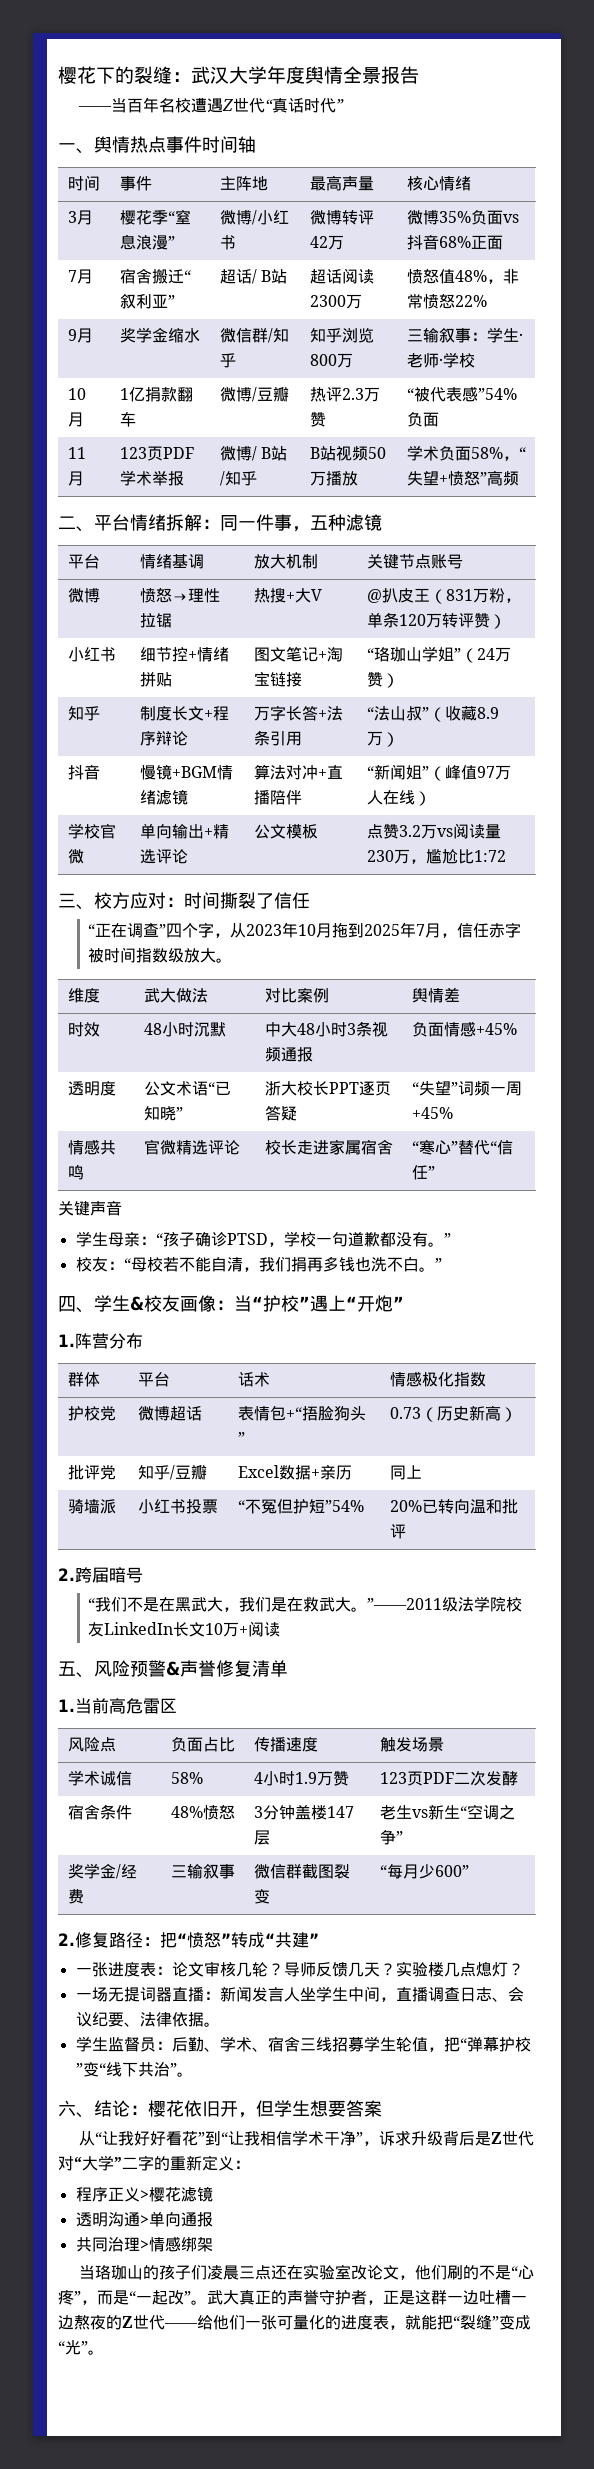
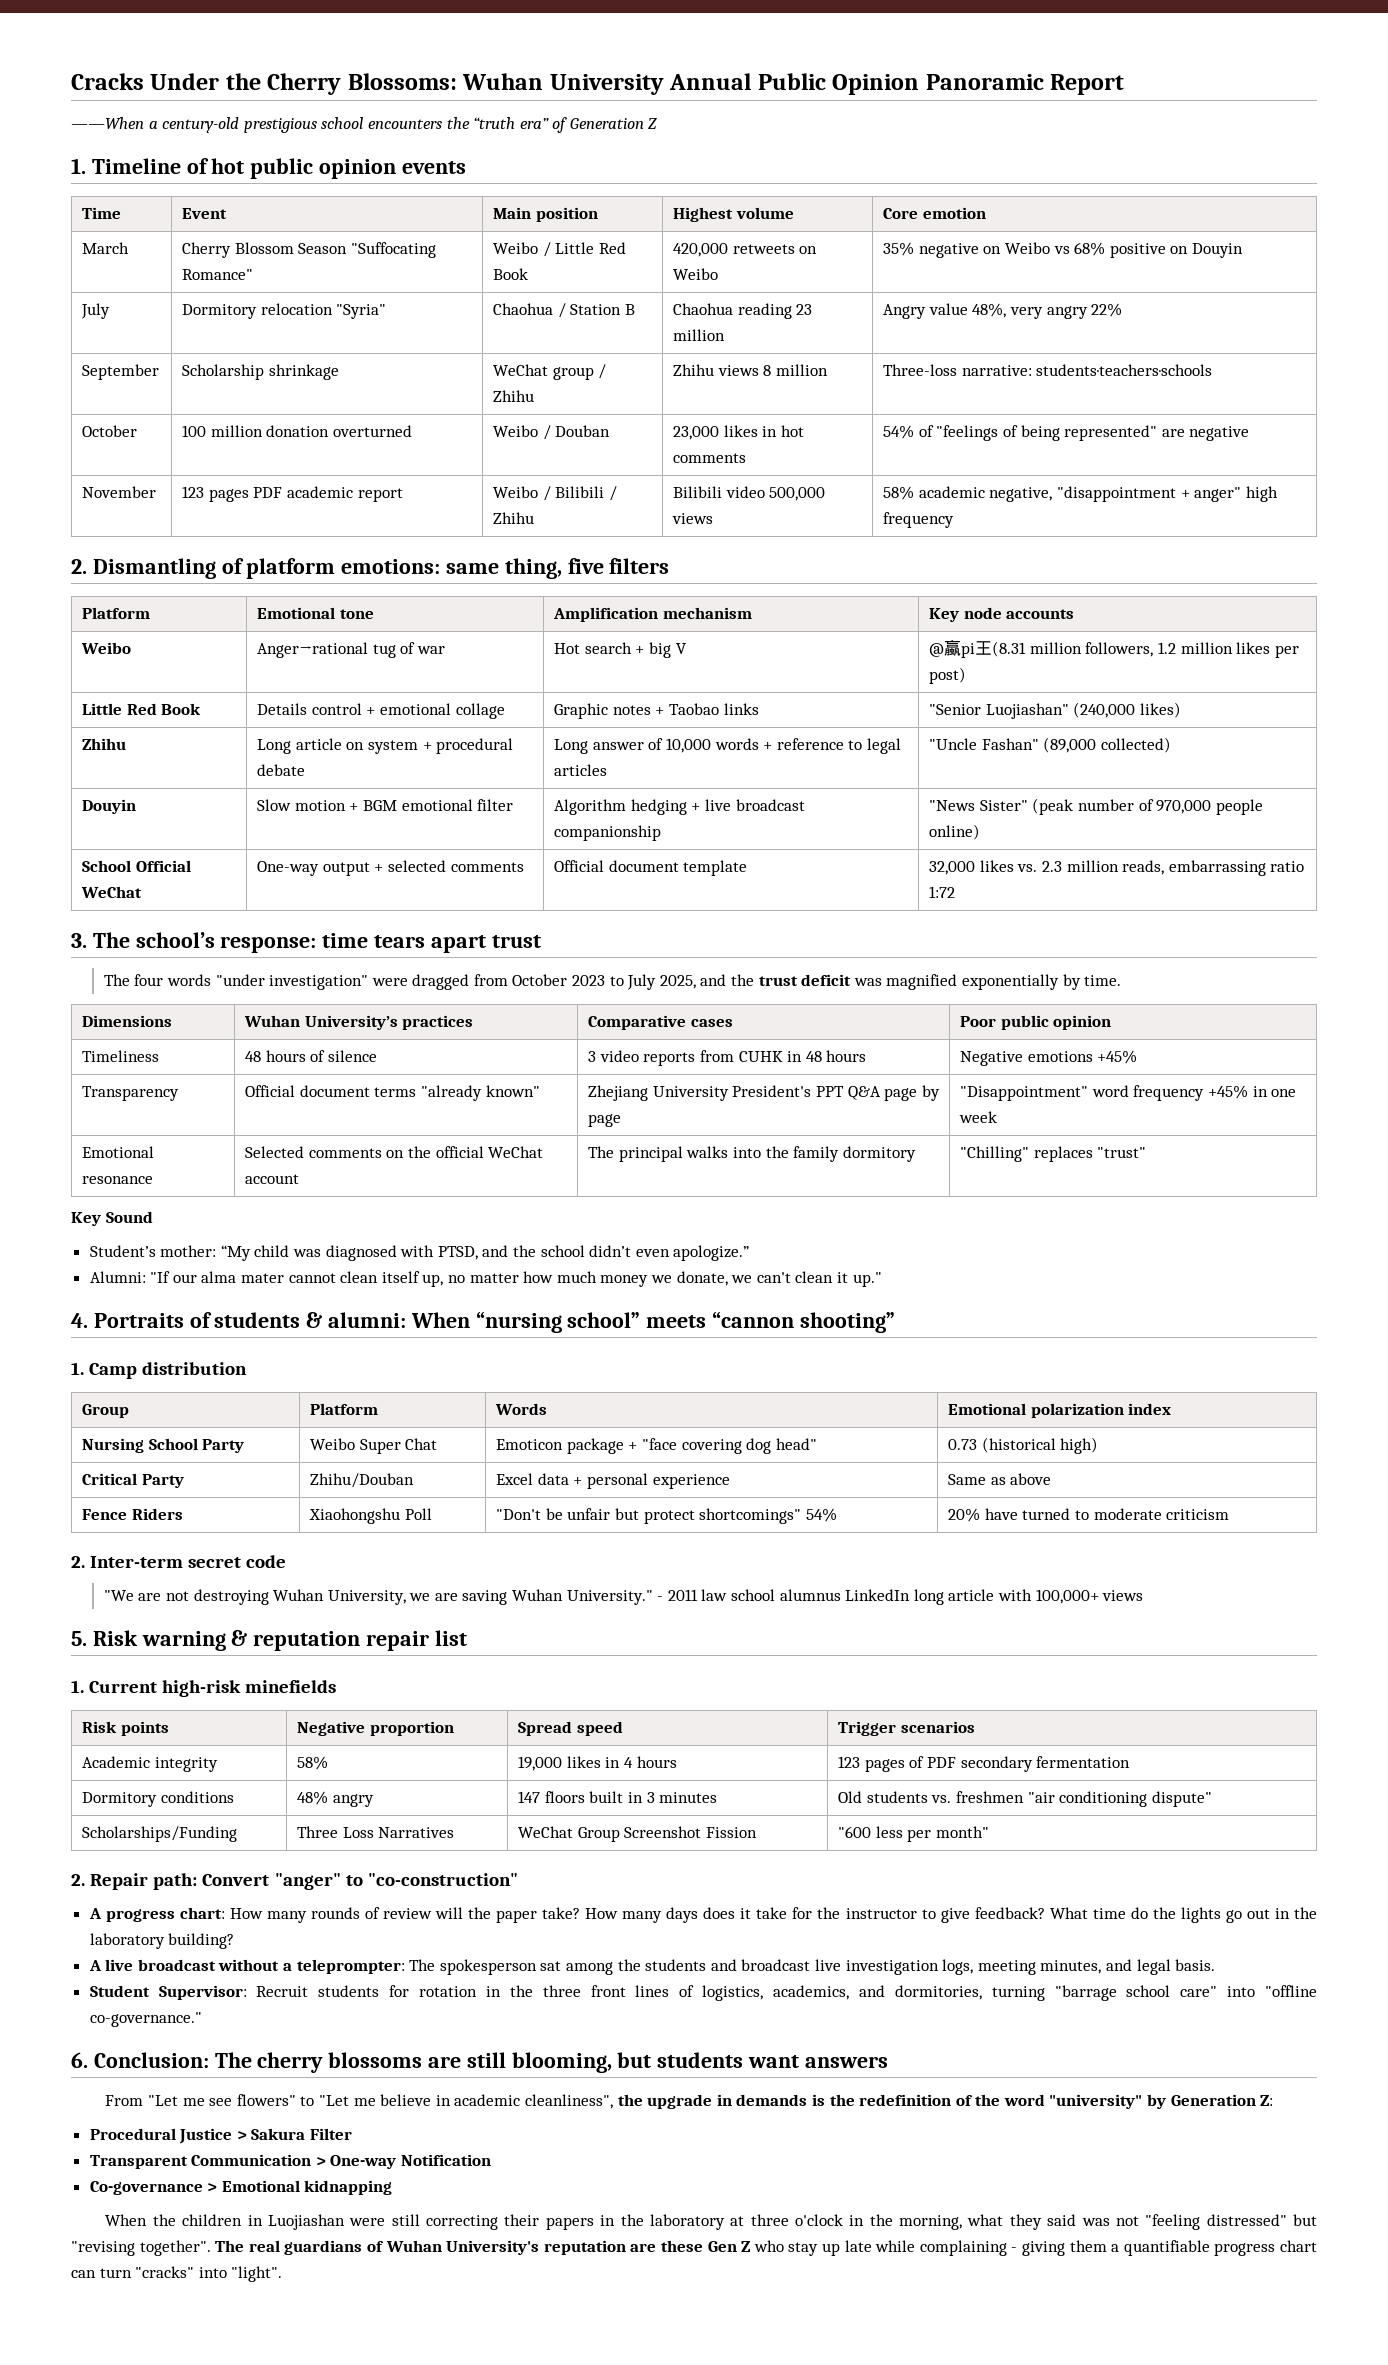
[58,66,419,84] [77,97,344,113] [58,136,256,154] [67,175,100,191] [119,176,152,191] [219,176,268,191] [309,175,374,191] [406,176,471,191] [67,210,93,225] [119,209,191,225] [119,234,175,250] [219,210,289,225] [219,235,236,250] [309,210,374,225] [309,235,344,250] [406,210,519,225] [406,234,503,250] [67,269,93,284] [119,268,191,284] [119,294,175,309] [219,269,288,284] [309,268,374,284] [309,294,362,309] [406,269,519,284] [406,294,487,309] [67,328,93,343] [119,327,200,343] [219,328,289,343] [219,353,236,368] [309,327,374,343] [309,353,353,368] [406,327,523,343] [406,352,475,368] [67,388,86,400] [67,412,84,427] [119,387,193,402] [119,412,136,427] [219,387,289,402] [309,387,380,402] [309,411,326,427] [406,386,517,402] [406,412,439,427] [67,447,86,459] [67,471,84,486] [119,446,194,461] [119,470,184,486] [219,446,288,461] [219,471,257,486] [309,445,386,461] [309,471,358,486] [406,445,526,461] [406,470,519,486] [58,514,382,532] [67,554,100,569] [139,554,204,569] [253,554,318,569] [366,554,463,569] [67,588,100,603] [139,588,220,603] [139,613,172,628] [253,588,322,603] [366,588,521,604] [366,612,506,629] [67,647,116,662] [139,647,229,662] [139,672,172,687] [253,646,343,662] [253,671,302,687] [366,646,511,663] [366,671,399,688] [67,706,100,721] [139,706,229,721] [139,731,188,746] [253,705,343,721] [253,730,302,746] [366,706,499,722] [366,731,399,747] [67,764,100,780] [139,764,233,780] [139,789,188,805] [253,764,343,780] [253,790,302,805] [366,764,511,781] [366,790,431,806] [67,823,116,839] [67,849,84,864] [139,823,229,839] [139,849,188,864] [253,824,318,839] [366,823,501,839] [366,849,506,864] [58,892,310,910] [88,922,522,938] [88,947,233,963] [67,988,100,1003] [143,988,208,1003] [264,988,329,1003] [411,987,460,1003] [67,1022,100,1037] [143,1022,226,1037] [264,1021,388,1037] [264,1047,313,1062] [411,1021,517,1037] [67,1081,116,1096] [143,1081,231,1096] [143,1106,183,1121] [264,1081,391,1096] [264,1105,297,1121] [411,1080,522,1096] [411,1107,453,1119] [67,1139,116,1155] [67,1164,84,1180] [143,1139,240,1155] [264,1139,393,1155] [411,1139,513,1155] [411,1165,435,1180] [58,1200,122,1216] [75,1231,451,1247] [75,1256,442,1272] [58,1295,404,1313] [58,1333,143,1349] [67,1372,100,1387] [137,1372,170,1387] [237,1372,270,1387] [389,1371,486,1387] [67,1406,116,1421] [137,1406,202,1421] [237,1405,366,1421] [237,1432,245,1444] [389,1405,517,1422] [67,1465,116,1480] [137,1465,207,1480] [237,1465,352,1480] [389,1465,422,1480] [67,1499,116,1514] [137,1499,218,1514] [237,1499,364,1514] [389,1499,518,1514] [389,1524,406,1539] [58,1567,143,1583] [88,1596,523,1612] [88,1621,281,1637] [58,1660,288,1678] [58,1698,177,1714] [67,1737,116,1752] [170,1737,235,1752] [253,1737,318,1752] [379,1737,444,1752] [67,1770,132,1786] [170,1772,203,1784] [253,1770,349,1786] [379,1770,518,1786] [67,1804,132,1820] [170,1805,235,1820] [253,1805,354,1820] [253,1830,270,1845] [379,1804,515,1820] [379,1829,403,1845] [67,1863,137,1879] [67,1889,84,1904] [170,1864,235,1879] [253,1864,350,1879] [253,1889,270,1904] [379,1864,469,1879] [58,1932,319,1948] [75,1961,524,1977] [75,1986,524,2002] [75,2012,220,2027] [75,2036,531,2052] [75,2062,193,2077] [58,2100,382,2118] [78,2130,534,2146] [58,2155,250,2171] [75,2186,213,2202] [75,2211,213,2227] [75,2236,213,2252] [78,2264,534,2280] [58,2289,527,2305] [58,2314,531,2330] [58,2340,104,2355] 樱花下的裂缝：武汉大学年度舆情全景报告 // ——当百年名校遭遇Z世代“真话时代” // 一、舆情热点事件时间轴 // 时间 | 事件 | 主阵地 | 最高声量 | 核心情绪 // 3月 | 樱花季“窒息浪漫” | 微博/小红书 | 微博转评42万 | 微博35%负面vs抖音68%正面 // 7月 | 宿舍搬迁“叙利亚” | 超话/ B站 | 超话阅读2300万 | 愤怒值48%，非常愤怒22% // 9月 | 奖学金缩水 | 微信群/知乎 | 知乎浏览800万 | 三输叙事：学生·老师·学校 // 10月 | 1亿捐款翻车 | 微博/豆瓣 | 热评2.3万赞 | “被代表感”54%负面 // 11月 | 123页PDF学术举报 | 微博/ B站/知乎 | B站视频50万播放 | 学术负面58%，“失望+愤怒”高频 // 二、平台情绪拆解：同一件事，五种滤镜 // 平台 | 情绪基调 | 放大机制 | 关键节点账号 // 微博 | 愤怒→理性拉锯 | 热搜+大V | @扒皮王（831万粉，单条120万转评赞） // 小红书 | 细节控+情绪拼贴 | 图文笔记+淘宝链接 | “珞珈山学姐”（24万赞） // 知乎 | 制度长文+程序辩论 | 万字长答+法条引用 | “法山叔”（收藏8.9万） // 抖音 | 慢镜+BGM情绪滤镜 | 算法对冲+直播陪伴 | “新闻姐”（峰值97万人在线） // 学校官微 | 单向输出+精选评论 | 公文模板 | 点赞3.2万vs阅读量230万，尴尬比1:72 // 三、校方应对：时间撕裂了信任 // “正在调查”四个字，从2023年10月拖到2025年7月，信任赤字被时间指数级放大。 // 维度 | 武大做法 | 对比案例 | 舆情差 // 时效 | 48小时沉默 | 中大48小时3条视频通报 | 负面情感+45% // 透明度 | 公文术语“已知晓” | 浙大校长PPT逐页答疑 | “失望”词频一周+45% // 情感共鸣 | 官微精选评论 | 校长走进家属宿舍 | “寒心”替代“信任” // 关键声音 // 学生母亲：“孩子确诊PTSD，学校一句道歉都没有。” // 校友：“母校若不能自清，我们捐再多钱也洗不白。” // 四、学生&校友画像：当“护校”遇上“开炮” // 1.阵营分布 // 群体 | 平台 | 话术 | 情感极化指数 // 护校党 | 微博超话 | 表情包+“捂脸狗头” | 0.73（历史新高） // 批评党 | 知乎/豆瓣 | Excel数据+亲历 | 同上 // 骑墙派 | 小红书投票 | “不冤但护短”54% | 20%已转向温和批评 // 2.跨届暗号 // “我们不是在黑武大，我们是在救武大。”——2011级法学院校友LinkedIn长文10万+阅读 // 五、风险预警&声誉修复清单 // 1.当前高危雷区 // 风险点 | 负面占比 | 传播速度 | 触发场景 // 学术诚信 | 58% | 4小时1.9万赞 | 123页PDF二次发酵 // 宿舍条件 | 48%愤怒 | 3分钟盖楼147层 | 老生vs新生“空调之争” // 奖学金/经费 | 三输叙事 | 微信群截图裂变 | “每月少600” // 2.修复路径：把“愤怒”转成“共建” // 一张进度表：论文审核几轮？导师反馈几天？实验楼几点熄灯？ // 一场无提词器直播：新闻发言人坐学生中间，直播调查日志、会议纪要、法律依据。 // 学生监督员：后勤、学术、宿舍三线招募学生轮值，把“弹幕护校”变“线下共治”。 // 六、结论：樱花依旧开，但学生想要答案 // 从“让我好好看花”到“让我相信学术干净”，诉求升级背后是Z世代对“大学”二字的重新定义： // 程序正义>樱花滤镜 // 透明沟通>单向通报 // 共同治理>情感绑架 // 当珞珈山的孩子们凌晨三点还在实验室改论文，他们刷的不是“心疼”，而是“一起改”。武大真正的声誉守护者，正是这群一边吐槽一边熬夜的Z世代——给他们一张可量化的进度表，就能把“裂缝”变成“光”。 -> [71,73,1125,95] [71,117,658,133] [71,158,466,179] [82,207,122,219] [182,208,228,219] [493,207,598,222] [673,207,794,222] [883,207,986,219] [82,242,130,254] [182,242,436,258] [182,269,254,280] [493,242,626,257] [493,268,529,280] [673,243,818,257] [673,268,719,280] [883,242,1243,258] [81,303,111,319] [182,303,387,319] [493,303,635,318] [673,303,813,319] [673,329,726,341] [883,303,1123,319] [82,364,160,380] [182,364,339,380] [493,364,607,380] [493,390,535,402] [673,364,828,376] [883,364,1213,376] [82,425,138,437] [182,425,412,437] [493,425,611,440] [673,425,804,440] [673,453,747,463] [883,425,1250,441] [82,486,157,498] [182,486,403,502] [493,486,617,501] [493,512,535,524] [673,486,826,501] [672,513,714,524] [883,486,1278,502] [883,512,955,528] [71,558,670,579] [82,607,151,619] [257,607,374,619] [553,607,752,622] [929,607,1075,622] [81,642,132,654] [257,642,445,658] [554,642,687,658] [929,639,1299,658] [929,667,967,684] [82,703,202,715] [257,703,505,719] [554,703,759,719] [929,702,1181,719] [82,738,127,750] [257,738,514,754] [257,764,306,776] [554,738,901,754] [554,764,608,776] [929,737,1171,753] [82,799,137,814] [257,799,514,811] [554,799,805,815] [554,825,662,841] [929,798,1263,815] [929,824,981,840] [82,860,191,872] [81,886,143,898] [257,860,524,876] [554,860,748,876] [929,860,1305,876] [929,886,956,898] [71,932,541,953] [103,974,1122,990] [82,1015,173,1027] [244,1015,474,1030] [588,1015,733,1030] [960,1015,1112,1030] [82,1050,160,1062] [245,1050,377,1062] [588,1050,867,1066] [960,1050,1138,1066] [82,1086,180,1101] [245,1085,540,1101] [588,1085,940,1101] [588,1114,622,1127] [960,1085,1297,1101] [959,1111,998,1123] [82,1146,155,1158] [82,1176,154,1184] [245,1146,544,1158] [245,1174,300,1184] [588,1146,916,1162] [960,1146,1147,1162] [71,1211,153,1226] [89,1245,750,1261] [89,1271,882,1287] [71,1311,895,1333] [71,1362,248,1379] [82,1404,130,1418] [310,1403,379,1415] [495,1403,548,1415] [948,1403,1172,1418] [82,1438,245,1453] [310,1438,438,1454] [496,1438,817,1454] [948,1437,1099,1454] [82,1473,184,1488] [310,1473,415,1488] [496,1473,730,1489] [948,1473,1052,1485] [82,1508,183,1520] [309,1508,432,1524] [496,1508,837,1524] [948,1508,1230,1522] [71,1555,287,1568] [103,1589,1144,1605] [71,1630,467,1651] [71,1680,337,1697] [82,1721,169,1736] [297,1721,454,1736] [518,1721,623,1736] [838,1721,975,1736] [82,1756,218,1772] [297,1756,329,1770] [518,1756,677,1771] [838,1756,1131,1772] [82,1791,234,1807] [297,1791,374,1807] [518,1791,718,1803] [838,1791,1212,1807] [82,1826,238,1842] [297,1826,455,1838] [518,1826,757,1842] [838,1826,989,1842] [71,1873,518,1890] [88,1907,1318,1923] [89,1933,235,1949] [88,1959,1216,1975] [89,1985,1317,2001] [89,2012,202,2027] [71,2052,888,2073] [105,2094,1274,2109] [89,2128,353,2144] [89,2154,492,2169] [89,2180,393,2195] [105,2214,1317,2230] [71,2240,1317,2256] [71,2266,283,2282] Cracks Under the Cherry Blossoms: Wuhan University Annual Public Opinion Panoramic Report // ——When a century-old prestigious school encounters the “truth era” of Generation Z // 1. Timeline of hot public opinion events // Time | Event | Main position | Highest volume | Core emotion // March | Cherry Blossom Season "Suffocating Romance" | Weibo / Little Red Book | 420,000 retweets on Weibo | 35% negative on Weibo vs 68% positive on Douyin // July | Dormitory relocation "Syria" | Chaohua / Station B | Chaohua reading 23 million | Angry value 48%, very angry 22% // September | Scholarship shrinkage | WeChat group / Zhihu | Zhihu views 8 million | Three-loss narrative: students·teachers·schools // October | 100 million donation overturned | Weibo / Douban | 23,000 likes in hot comments | 54% of "feelings of being represented" are negative // November | 123 pages PDF academic report | Weibo / Bilibili / Zhihu | Bilibili video 500,000 views | 58% academic negative, "disappointment + anger" high frequency // 2. Dismantling of platform emotions: same thing, five filters // Platform | Emotional tone | Amplification mechanism | Key node accounts // Weibo | Anger→rational tug of war | Hot search + big V | @蠃pi王(8.31 million followers, 1.2 million likes per post) // Little Red Book | Details control + emotional collage | Graphic notes + Taobao links | "Senior Luojiashan" (240,000 likes) // Zhihu | Long article on system + procedural debate | Long answer of 10,000 words + reference to legal articles | "Uncle Fashan" (89,000 collected) // Douyin | Slow motion + BGM emotional filter | Algorithm hedging + live broadcast companionship | "News Sister" (peak number of 970,000 people online) // School Official WeChat | One-way output + selected comments | Official document template | 32,000 likes vs. 2.3 million reads, embarrassing ratio 1:72 // 3. The school’s response: time tears apart trust // The four words "under investigation" were dragged from October 2023 to July 2025, and the trust deficit was magnified exponentially by time. // Dimensions | Wuhan University’s practices | Comparative cases | Poor public opinion // Timeliness | 48 hours of silence | 3 video reports from CUHK in 48 hours | Negative emotions +45% // Transparency | Official document terms "already known" | Zhejiang University President's PPT Q&A page by page | "Disappointment" word frequency +45% in one week // Emotional resonance | Selected comments on the official WeChat account | The principal walks into the family dormitory | "Chilling" replaces "trust" // Key Sound // Student’s mother: “My child was diagnosed with PTSD, and the school didn’t even apologize.” // Alumni: "If our alma mater cannot clean itself up, no matter how much money we donate, we can't clean it up." // 4. Portraits of students & alumni: When “nursing school” meets “cannon shooting” // 1. Camp distribution // Group | Platform | Words | Emotional polarization index // Nursing School Party | Weibo Super Chat | Emoticon package + "face covering dog head" | 0.73 (historical high) // Critical Party | Zhihu/Douban | Excel data + personal experience | Same as above // Fence Riders | Xiaohongshu Poll | "Don't be unfair but protect shortcomings" 54% | 20% have turned to moderate criticism // 2. Inter-term secret code // "We are not destroying Wuhan University, we are saving Wuhan University." - 2011 law school alumnus LinkedIn long article with 100,000+ views // 5. Risk warning & reputation repair list // 1. Current high-risk minefields // Risk points | Negative proportion | Spread speed | Trigger scenarios // Academic integrity | 58% | 19,000 likes in 4 hours | 123 pages of PDF secondary fermentation // Dormitory conditions | 48% angry | 147 floors built in 3 minutes | Old students vs. freshmen "air conditioning dispute" // Scholarships/Funding | Three Loss Narratives | WeChat Group Screenshot Fission | "600 less per month" // 2. Repair path: Convert "anger" to "co-construction" // A progress chart: How many rounds of review will the paper take? How many days does it take for the instructor to give feedback? What time do the lights go out in the laboratory building? // A live broadcast without a teleprompter: The spokesperson sat among the students and broadcast live investigation logs, meeting minutes, and legal basis. // Student Supervisor: Recruit students for rotation in the three front lines of logistics, academics, and dormitories, turning "barrage school care" into "offline co-governance." // 6. Conclusion: The cherry blossoms are still blooming, but students want answers // From "Let me see flowers" to "Let me believe in academic cleanliness", the upgrade in demands is the redefinition of the word "university" by Generation Z: // Procedural Justice > Sakura Filter // Transparent Communication > One-way Notification // Co-governance > Emotional kidnapping // When the children in Luojiashan were still correcting their papers in the laboratory at three o'clock in the morning, what they said was not "feeling distressed" but "revising together". The real guardians of Wuhan University's reputation are these Gen Z who stay up late while complaining - giving them a quantifiable progress chart can turn "cracks" into "light".

